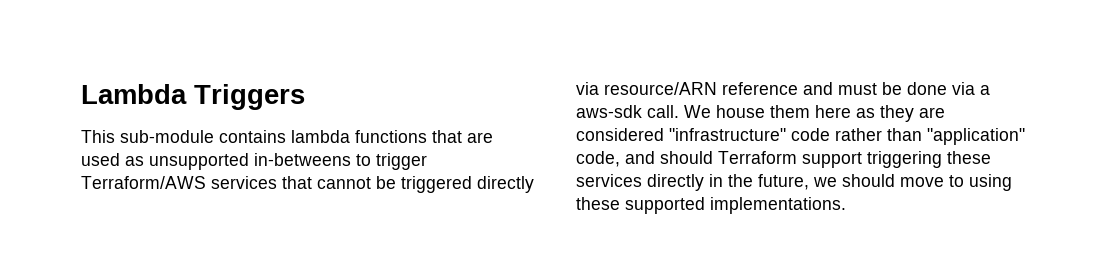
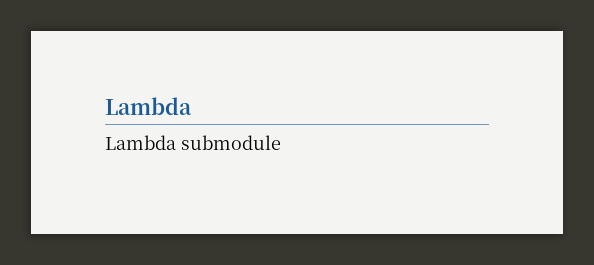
[81,84,305,110] [81,130,493,143] [81,153,427,170] [81,176,534,193] [576,82,990,95] [576,105,945,122] [576,128,1025,145] [576,151,991,168] [576,174,1012,191] [576,197,846,214] Lambda Triggers // This sub-module contains lambda functions that are used as unsupported in-betweens to trigger Terraform/AWS services that cannot be triggered directly via resource/ARN reference and must be done via a aws-sdk call. We house them here as they are considered "infrastructure" code rather than "application" code, and should Terraform support triggering these services directly in the future, we should move to using these supported implementations. -> [105,97,192,115] [105,135,281,150] Lambda // Lambda submodule

